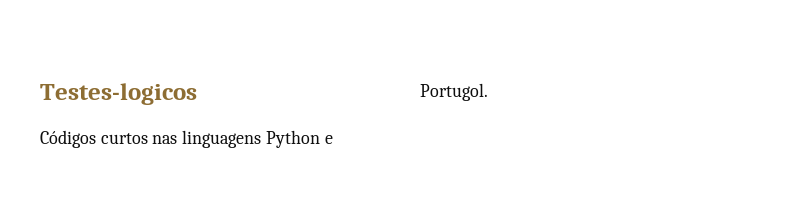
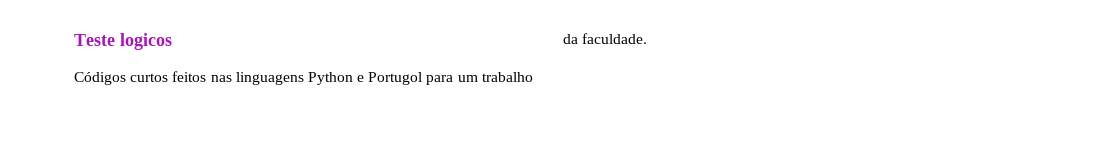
[40,83,197,105] Testes-logicos -> [74,33,172,50] Teste logicos
(148, 138) none -> [172,71,207,82] feitos
[420,83,488,101] Portugol. -> [368,72,533,85] [563,33,648,44] Portugol para um trabalho da faculdade.

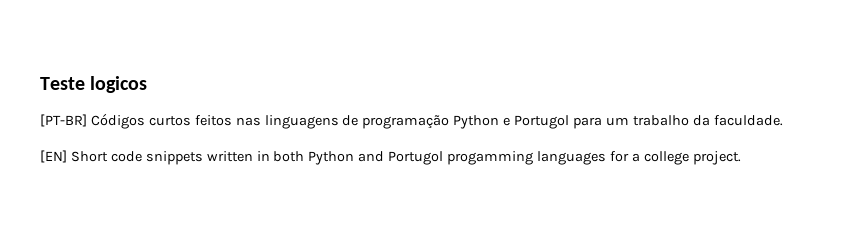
(172, 41) none -> [40,114,87,127] [PT-BR]
(304, 78) none -> [342,115,450,129] de programação
(648, 38) none -> [40,150,741,165] // [EN] Short code snippets written in both Python and Portugol progamming languages for a college project.

